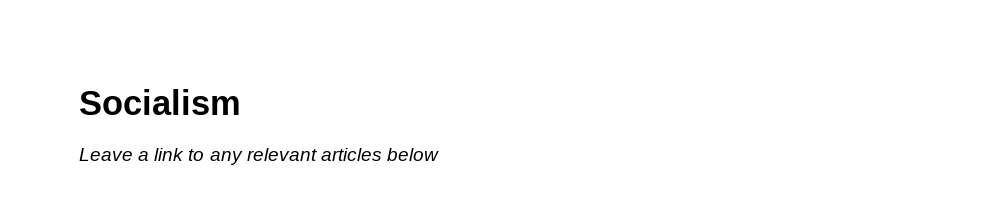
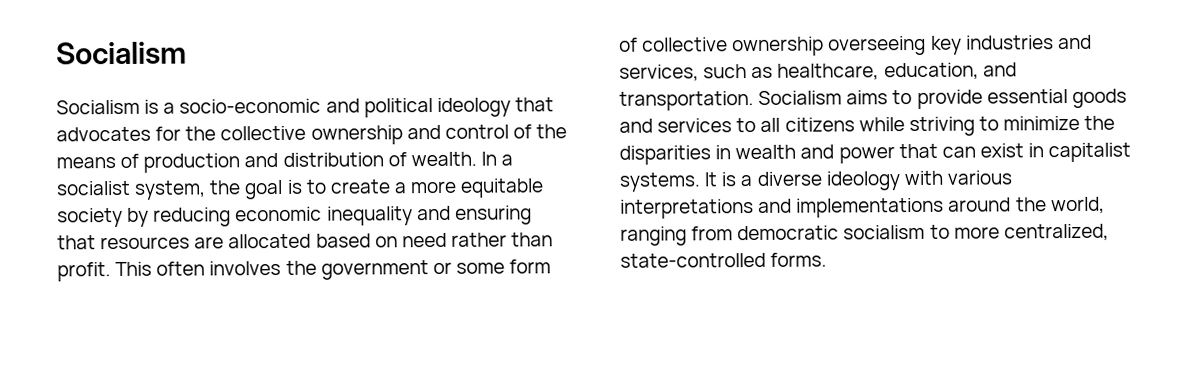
[79,148,439,165] Leave a link to any relevant articles below -> [56,97,554,118] [56,124,568,145] [56,151,514,173] [56,178,545,200] [57,205,532,228] [57,232,554,250] [57,259,552,282] [619,34,1092,57] [619,62,1017,82] [619,88,1127,111] [619,115,1116,137] [619,142,1132,165] [619,170,1012,192] [620,196,1105,219] [620,223,1109,246] [620,252,828,268] Socialism is a socio-economic and political ideology that advocates for the collective ownership and control of the means of production and distribution of wealth. In a socialist system, the goal is to create a more equitable society by reducing economic inequality and ensuring that resources are allocated based on need rather than profit. This often involves the government or some form of collective ownership overseeing key industries and services, such as healthcare, education, and transportation. Socialism aims to provide essential goods and services to all citizens while striving to minimize the disparities in wealth and power that can exist in capitalist systems. It is a diverse ideology with various interpretations and implementations around the world, ranging from democratic socialism to more centralized, state-controlled forms.

